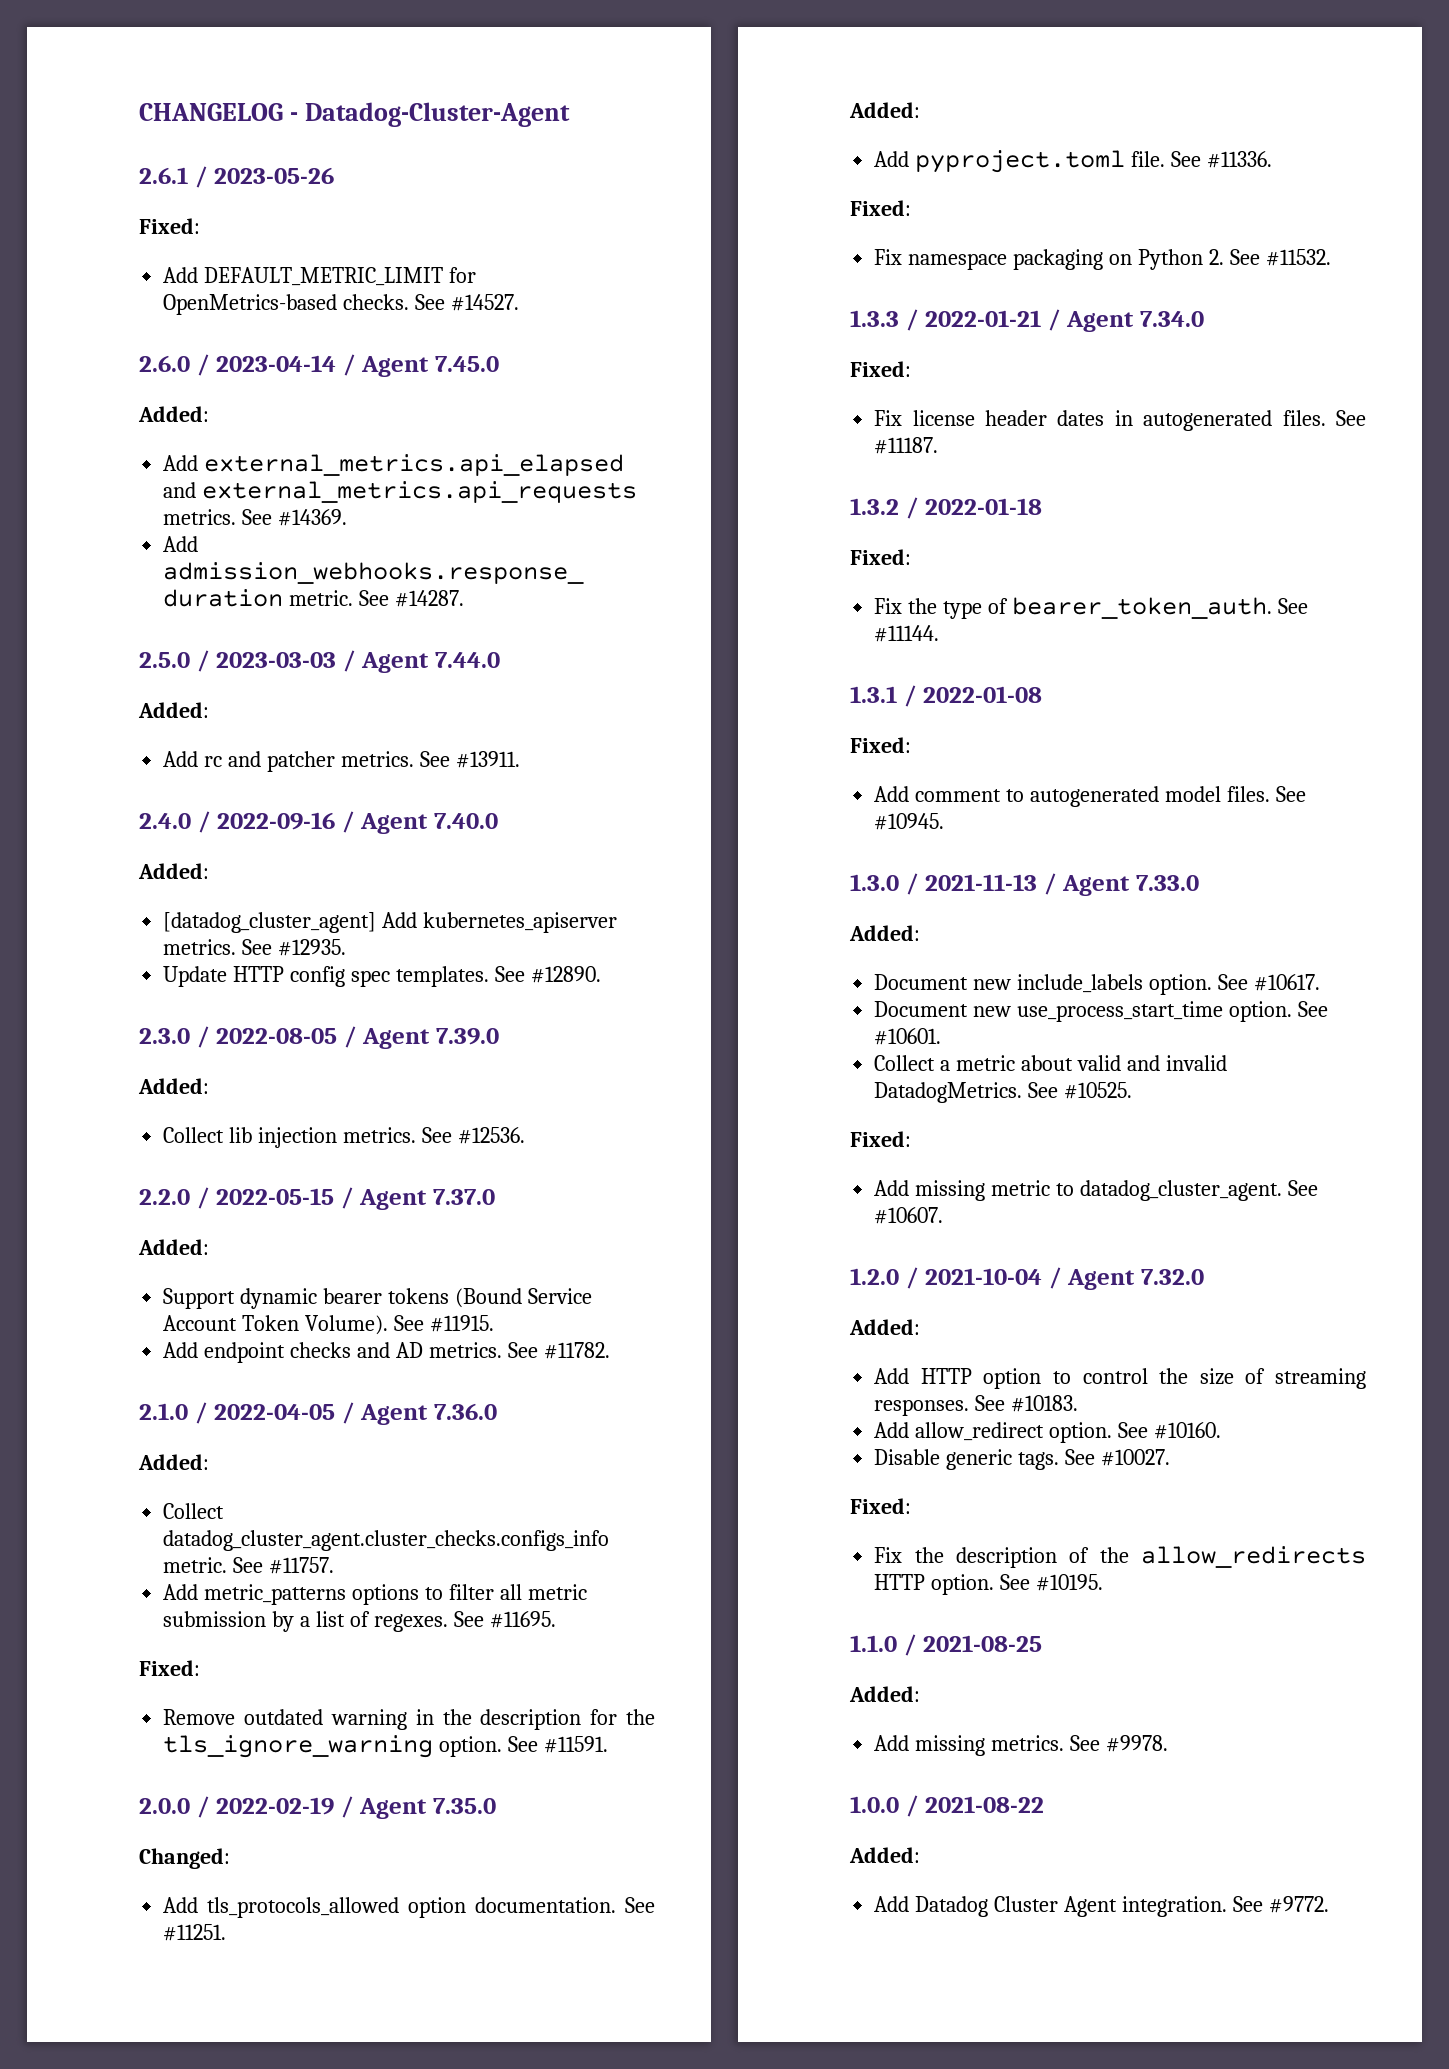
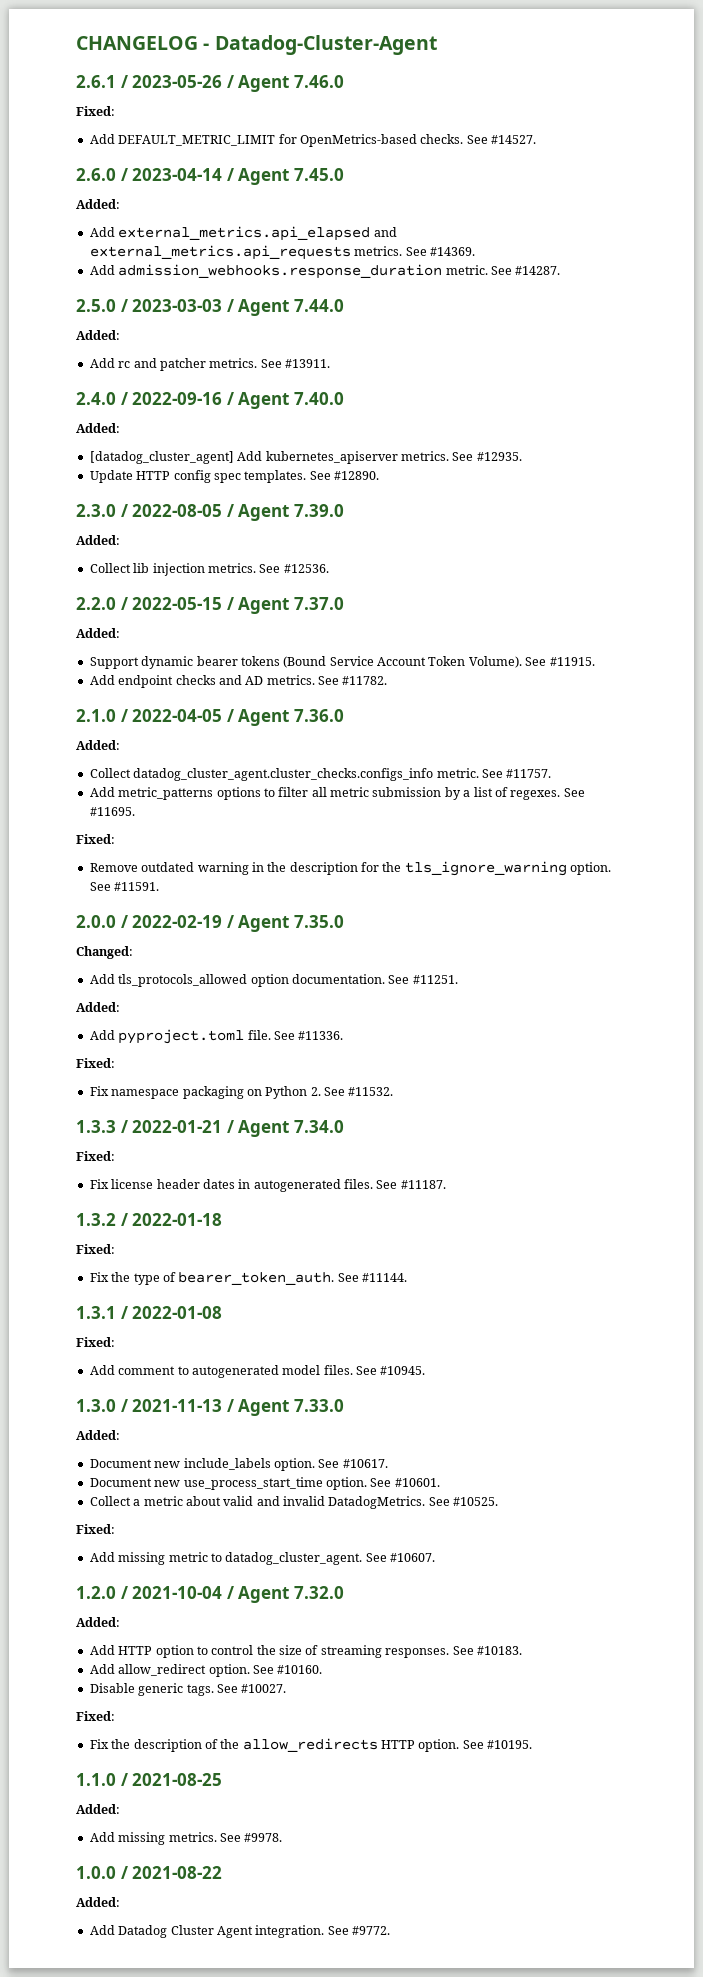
(335, 175) none -> [226,75,344,92] / Agent 7.46.0

